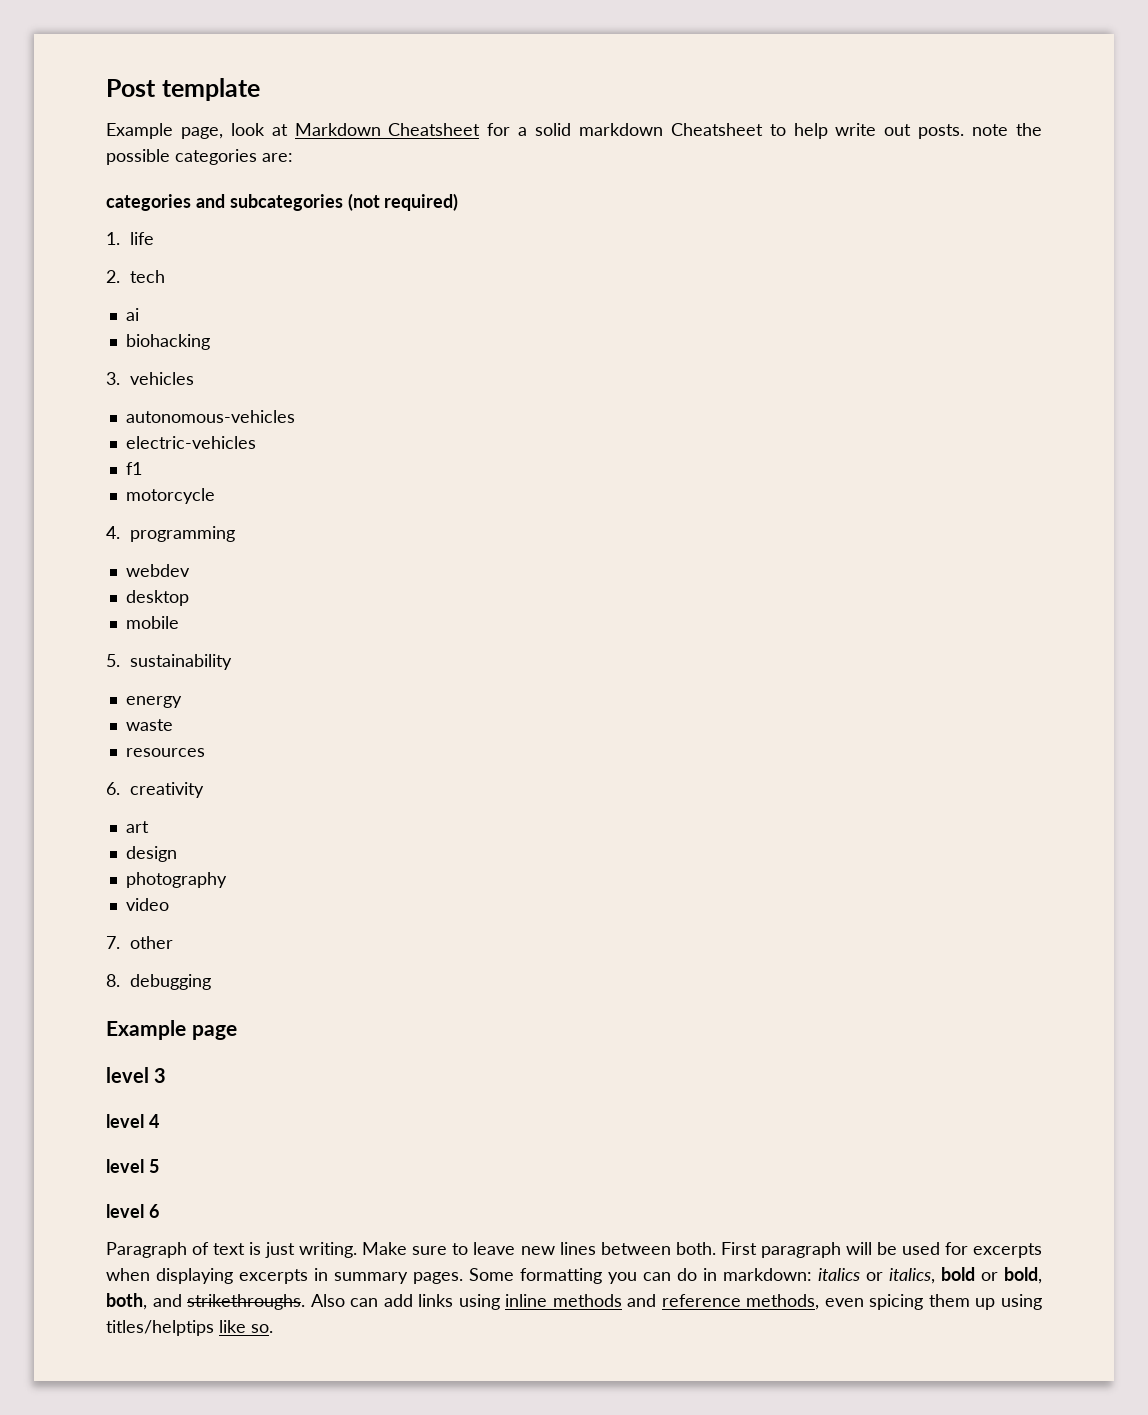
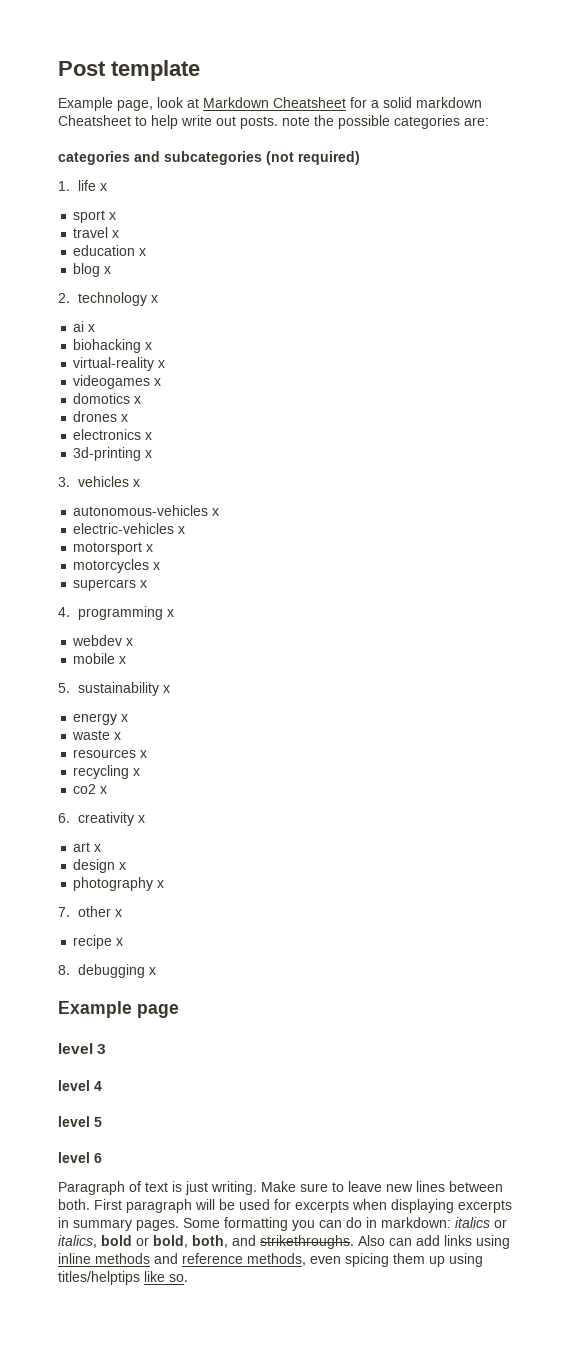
(154, 238) none -> [100,183,108,191] [73,210,117,223] [73,227,120,238] [73,245,147,256] [73,263,112,277] x // sport x // travel x // education x // blog x
[129,270,165,283] tech -> [78,292,159,306] technology x
(139, 314) none -> [88,324,96,332] x
(210, 342) none -> [145,342,153,350] [73,357,166,371] [73,375,162,389] [73,393,142,404] [73,411,129,422] [73,429,153,440] [73,447,153,461] x // virtual-reality x // videogames x // domotics x // drones x // electronics x // 3d-printing x
(194, 378) none -> [133,479,141,487] x
(295, 416) none -> [212,508,220,516] x
[125,462,142,475] [125,488,215,504] // f1 // motorcycle -> [178,526,186,534] [73,542,154,555] [73,559,161,573] [73,579,148,591] x // motorsport x // motorcycles x // supercars x
(235, 534) none -> [167,609,175,617] x
[125,590,189,606] // desktop -> [126,638,134,646] x
(179, 622) none -> [119,656,127,664] x
(232, 662) none -> [163,685,171,693] x
(182, 702) none -> [121,714,129,722] x
(173, 725) none -> [114,732,122,740] x
(205, 752) none -> [140,750,148,758] [73,765,141,779] [73,784,108,794] x // recycling x // co2 x
(204, 790) none -> [138,815,146,823] x
(149, 827) none -> [94,844,102,852] x
(177, 854) none -> [119,862,127,870] x
[125,898,169,911] // video -> [157,880,165,888] x
(173, 942) none -> [115,909,123,917] [73,935,124,949] x // recipe x
(211, 982) none -> [149,967,157,975] x

